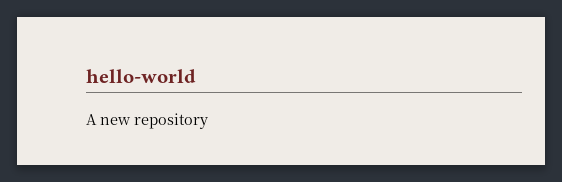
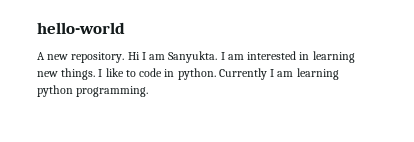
[134,113,208,129] repository -> [71,51,355,63] [37,68,339,80] [37,85,149,97] repository. Hi I am Sanyukta. I am interested in learning new things. I like to code in python. Currently I am learning python programming.

